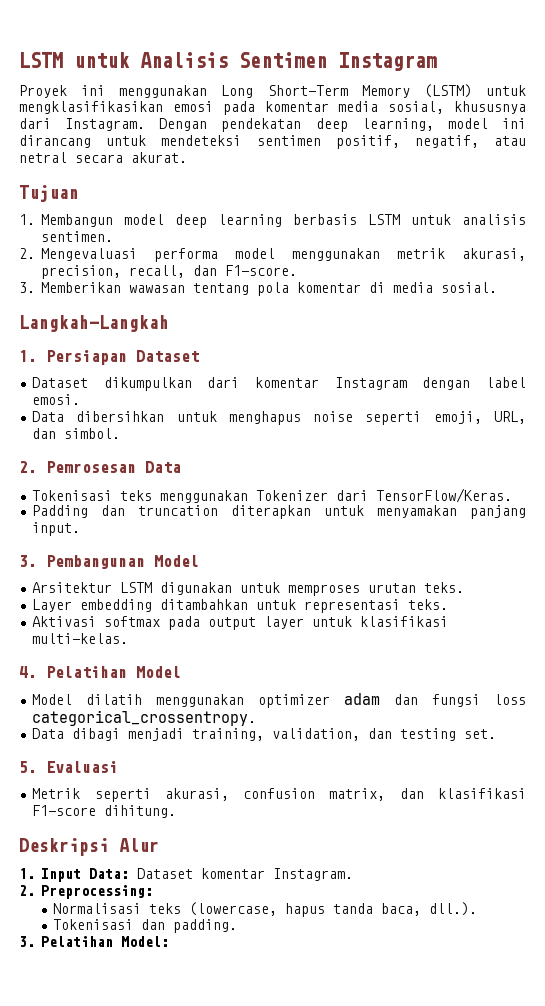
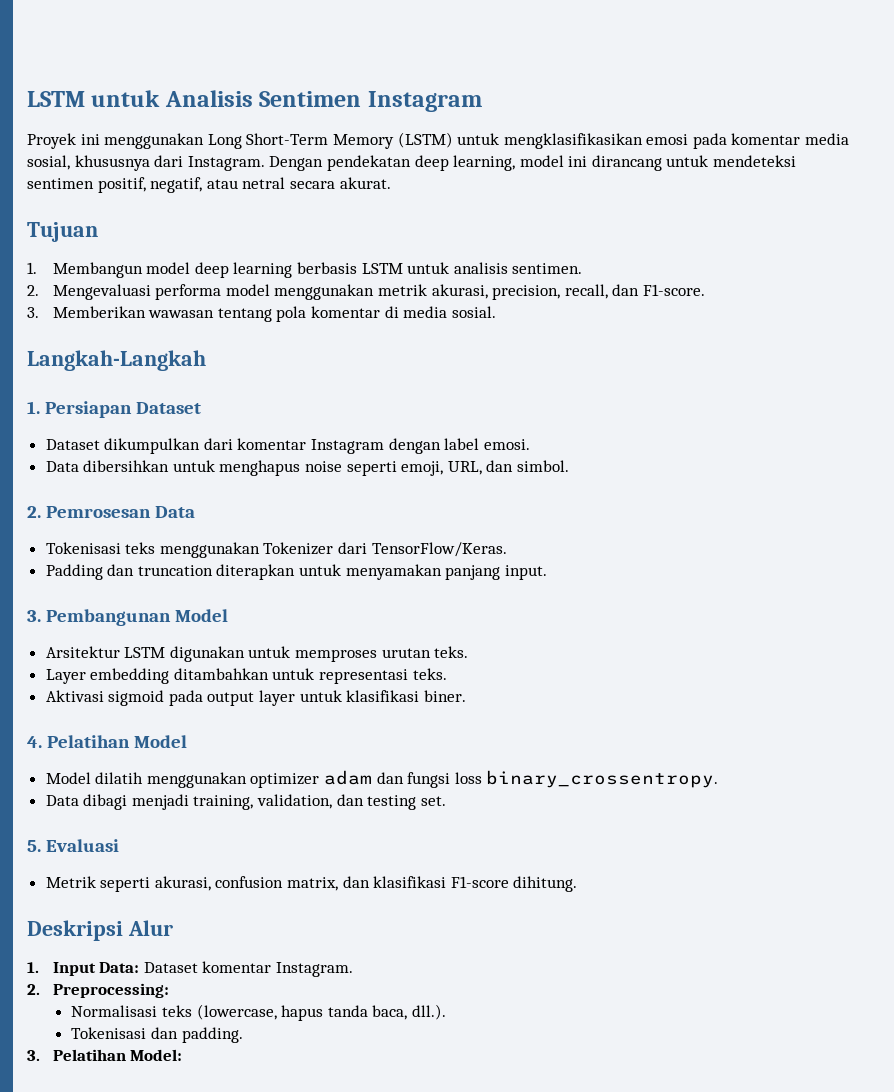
[104,616,161,627] softmax -> [108,690,165,706] sigmoid
[32,633,129,644] multi-kelas. -> [423,690,466,702] biner.
[32,710,257,726] categorical_crossentropy. -> [486,770,719,788] binary_crossentropy.

